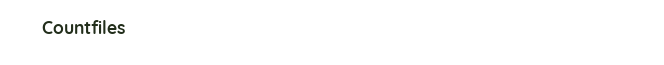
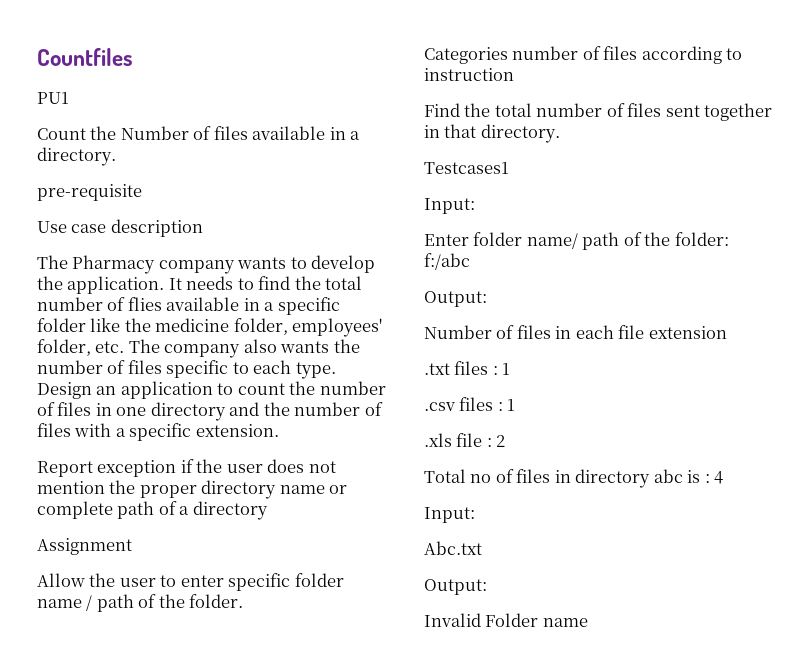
(125, 27) none -> [37,92,69,104] [37,126,361,140] [37,147,116,166] [37,184,142,201] [37,219,203,237] [37,255,376,274] [37,276,363,294] [37,297,340,315] [37,318,383,337] [37,339,360,358] [37,360,336,379] [37,381,386,399] [37,402,383,421] [37,423,279,441] [37,459,336,477] [37,480,348,499] [37,501,268,520] [37,538,132,555] [37,573,344,591] [37,594,244,612] [424,46,743,64] [424,68,514,81] [424,103,773,121] [424,124,560,143] [424,162,509,174] [424,198,475,214] [424,232,729,250] [424,253,470,270] [424,291,487,307] [424,325,727,339] [424,361,511,375] [424,397,516,411] [424,433,506,447] [424,469,724,488] [424,507,475,523] [424,541,482,555] [424,579,487,595] [424,613,588,627] // PU1 // Count the Number of files available in a directory. // pre-requisite // Use case description // The Pharmacy company wants to develop the application. It needs to find the total number of flies available in a specific folder like the medicine folder, employees' folder, etc. The company also wants the number of files specific to each type. Design an application to count the number of files in one directory and the number of files with a specific extension. // Report exception if the user does not mention the proper directory name or complete path of a directory // Assignment // Allow the user to enter specific folder name / path of the folder. // Categories number of files according to instruction // Find the total number of files sent together in that directory. // Testcases1 // Input: // Enter folder name/ path of the folder: f:/abc // Output: // Number of files in each file extension // .txt files : 1 // .csv files : 1 // .xls file : 2 // Total no of files in directory abc is : 4 // Input: // Abc.txt // Output: // Invalid Folder name

